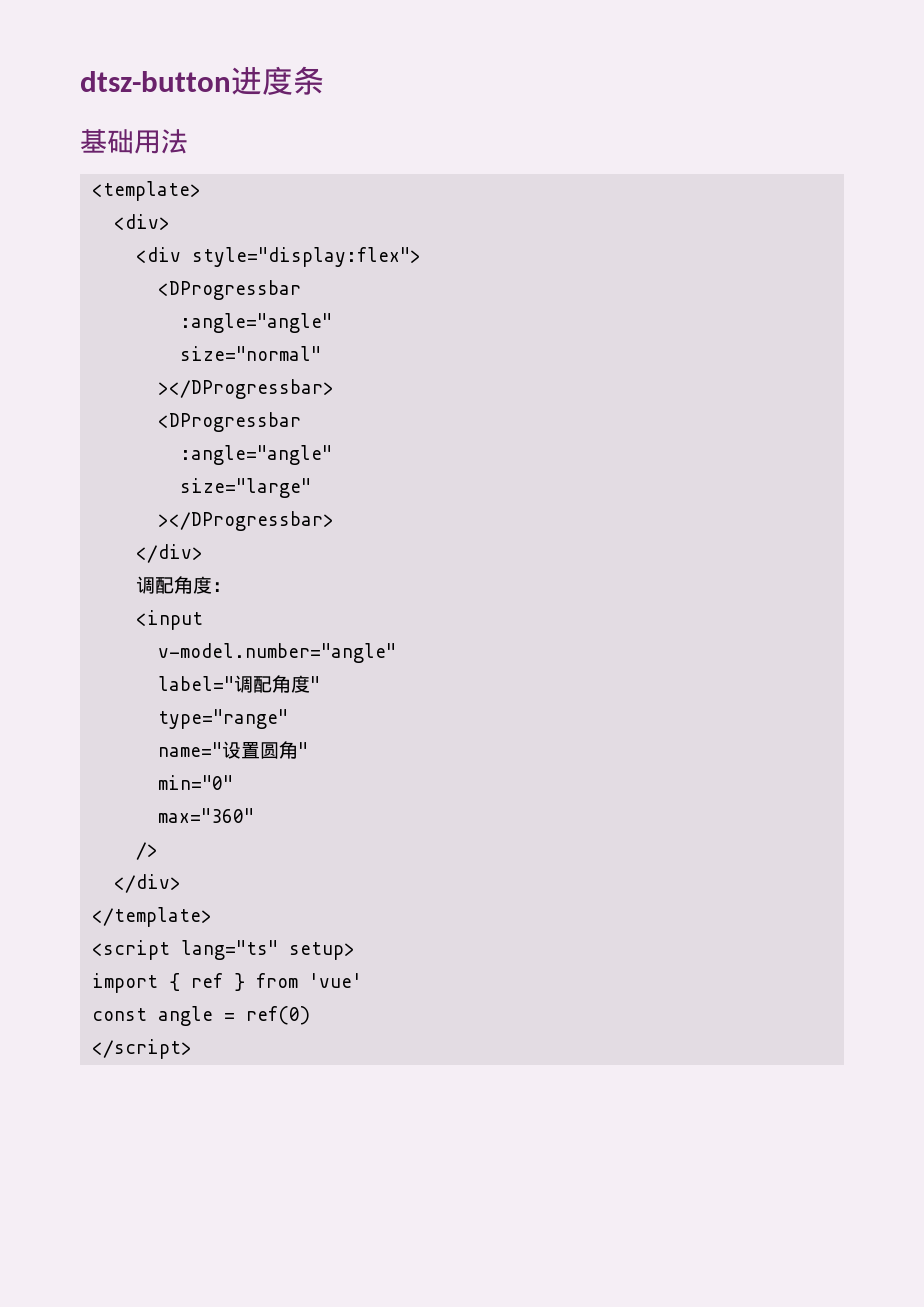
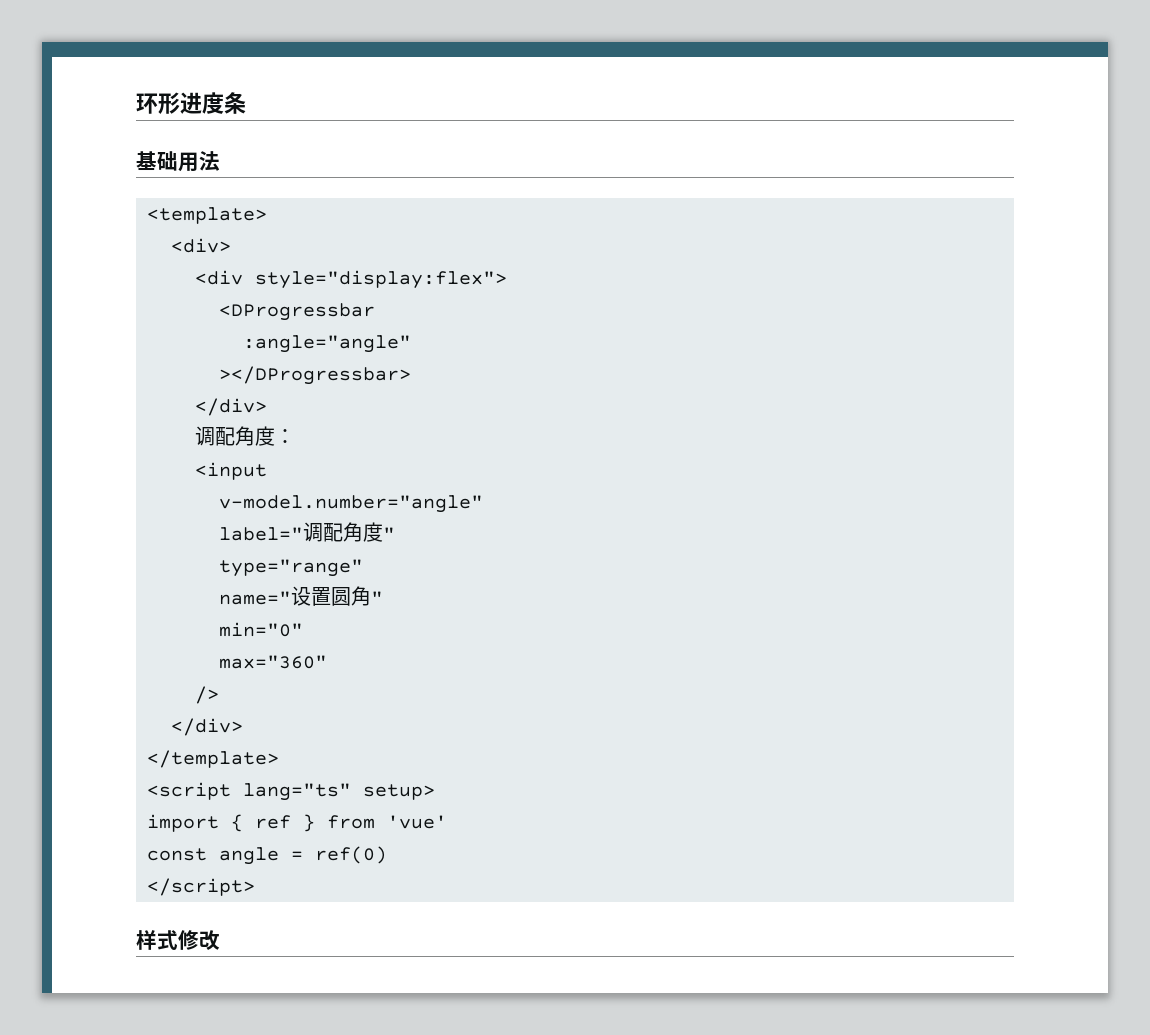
[80,71,231,92] dtsz-button -> [136,92,180,114] 环形
[180,346,321,361] [158,379,334,399] [158,412,301,432] [180,445,332,465] [180,478,311,498] // size="normal" // ></DProgressbar> // <DProgressbar // :angle="angle" // size="large" -> (411, 344) none
(192, 1049) none -> [136,930,220,950] // 样式修改

